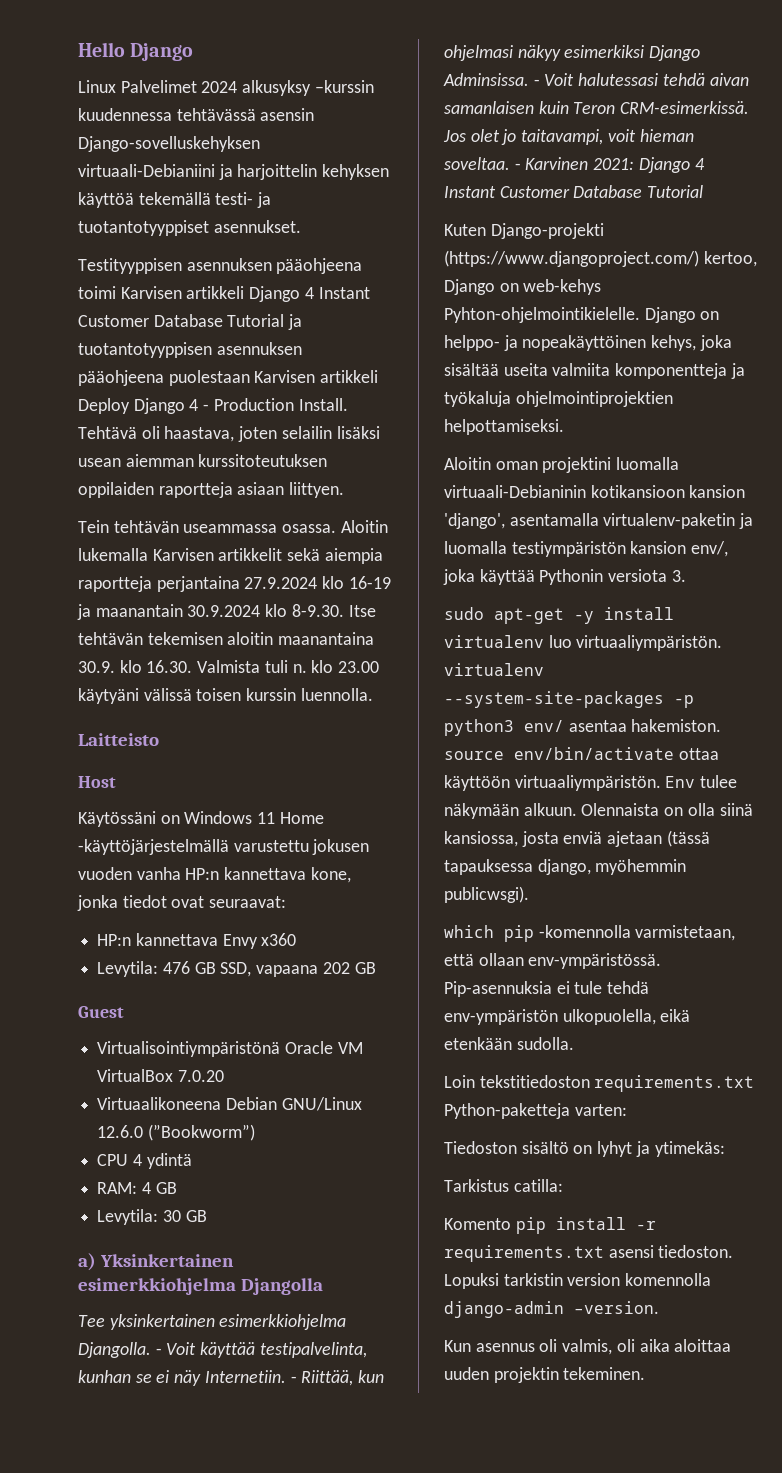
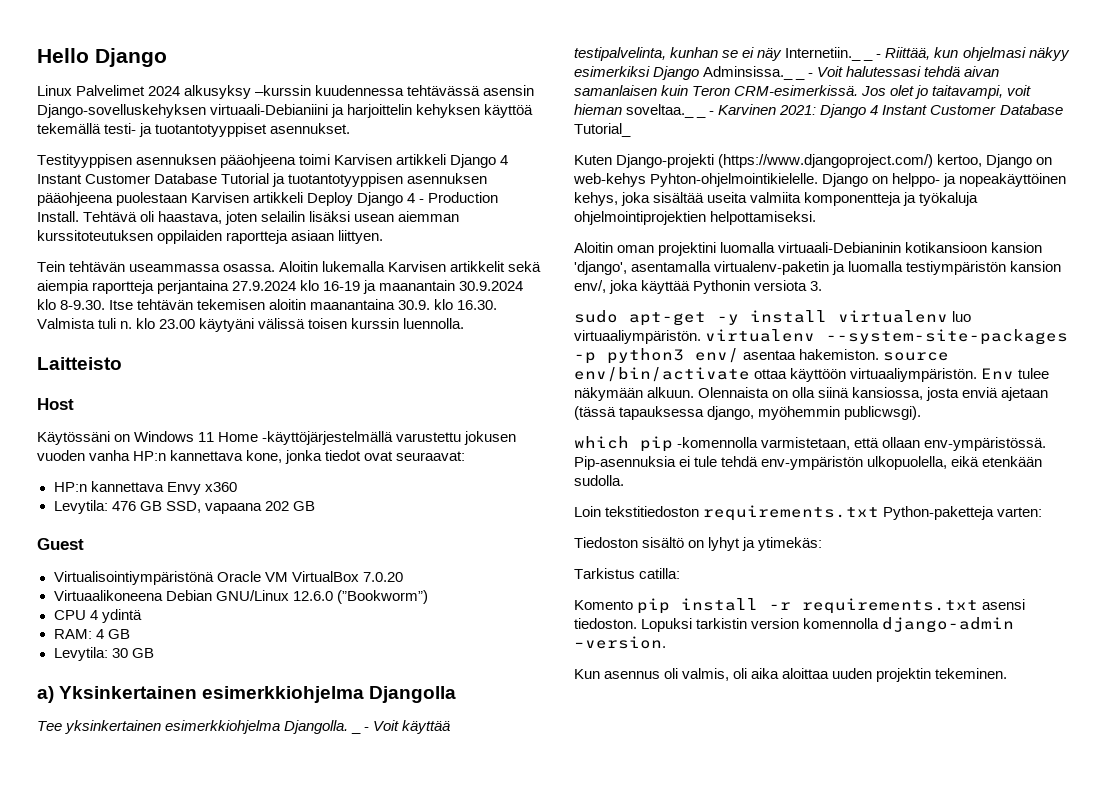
(151, 1350) none -> [351,731,362,734] _
[204,1370,286,1383] Internetiin. -> [785,47,874,61] Internetiin._ _
[443,73,529,86] Adminsissa. -> [703,66,806,80] Adminsissa._ _
[444,157,510,170] soveltaa. -> [626,104,707,118] soveltaa._ _
[647,185,704,198] Tutorial -> [574,123,631,137] Tutorial_

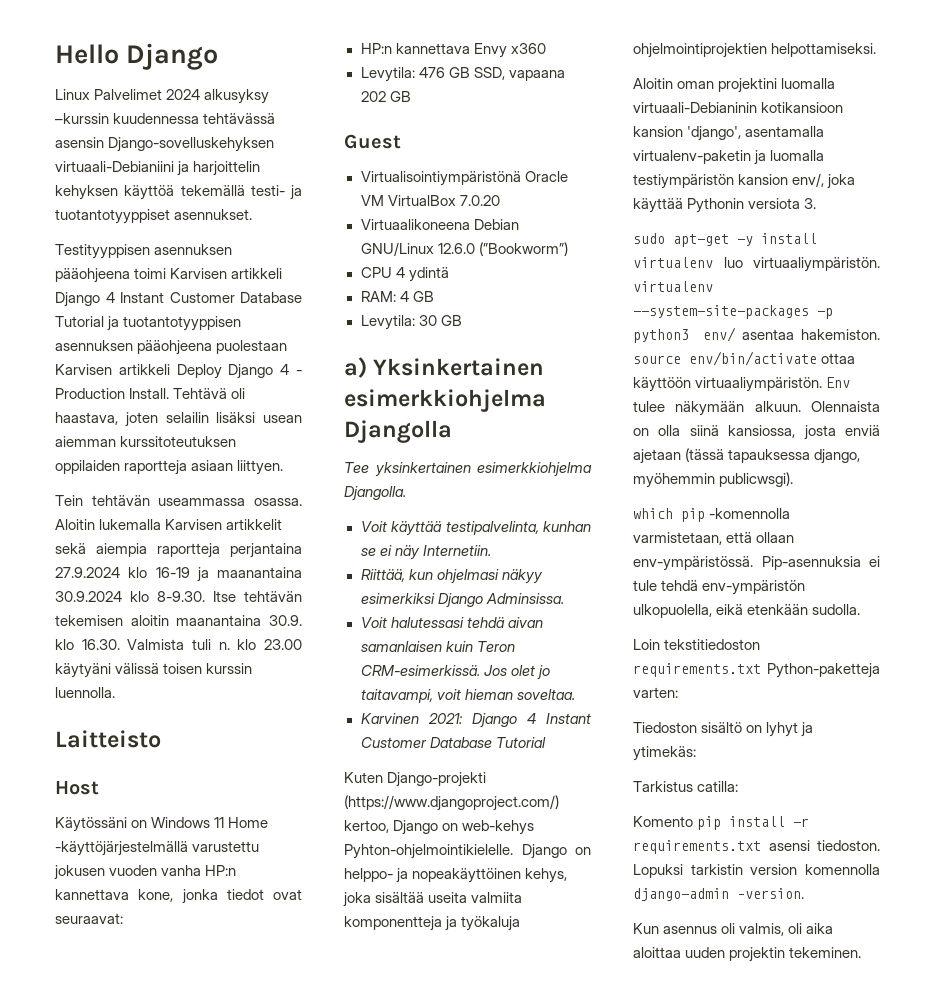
[379,280,456,291] maanantain -> [217,567,302,578] maanantaina
[351,731,362,734] [364,727,370,731] _ - -> (406, 493) //
[785,47,874,61] [876,54,882,58] Internetiin._ _ - -> [422,545,491,556] Internetiin. //
[703,66,806,80] [808,73,814,77] Adminsissa._ _ - -> [485,593,564,604] Adminsissa. //
[626,104,707,118] [709,111,715,115] soveltaa._ _ - -> [516,689,575,700] soveltaa. //
[574,123,631,137] Tutorial_ -> [495,737,546,748] Tutorial

